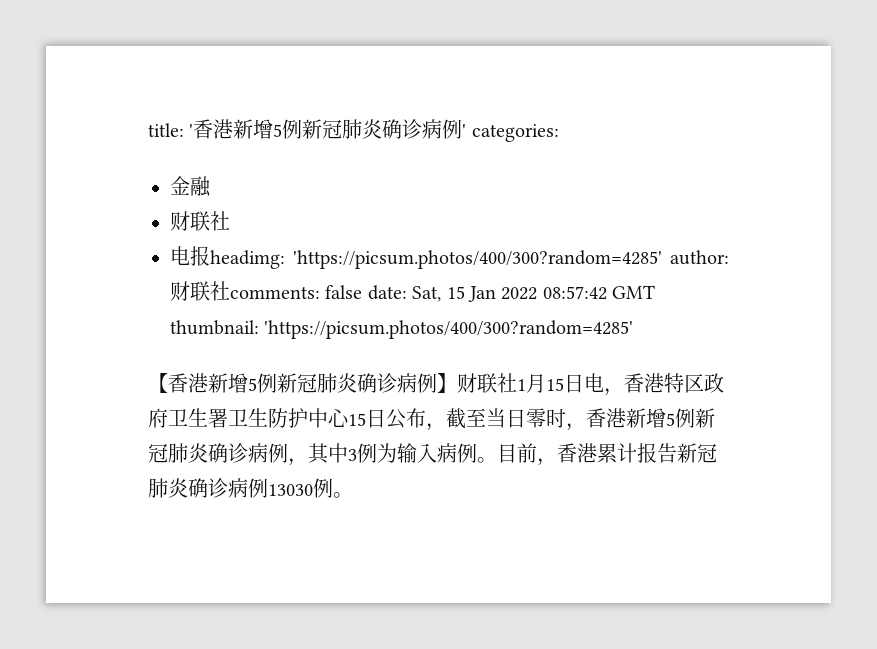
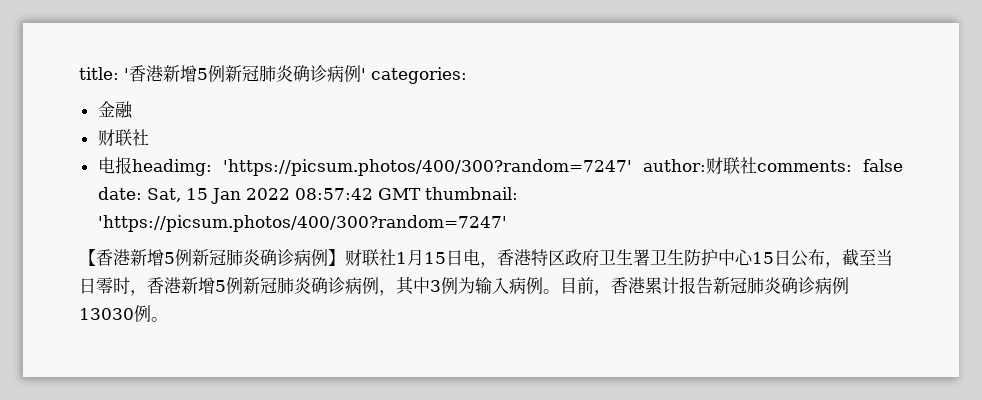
[293,250,662,269] 'https://picsum.photos/400/300?random=4285' -> [222,159,632,176] 'https://picsum.photos/400/300?random=7247'
[264,320,634,339] 'https://picsum.photos/400/300?random=4285' -> [97,215,507,232] 'https://picsum.photos/400/300?random=7247'

